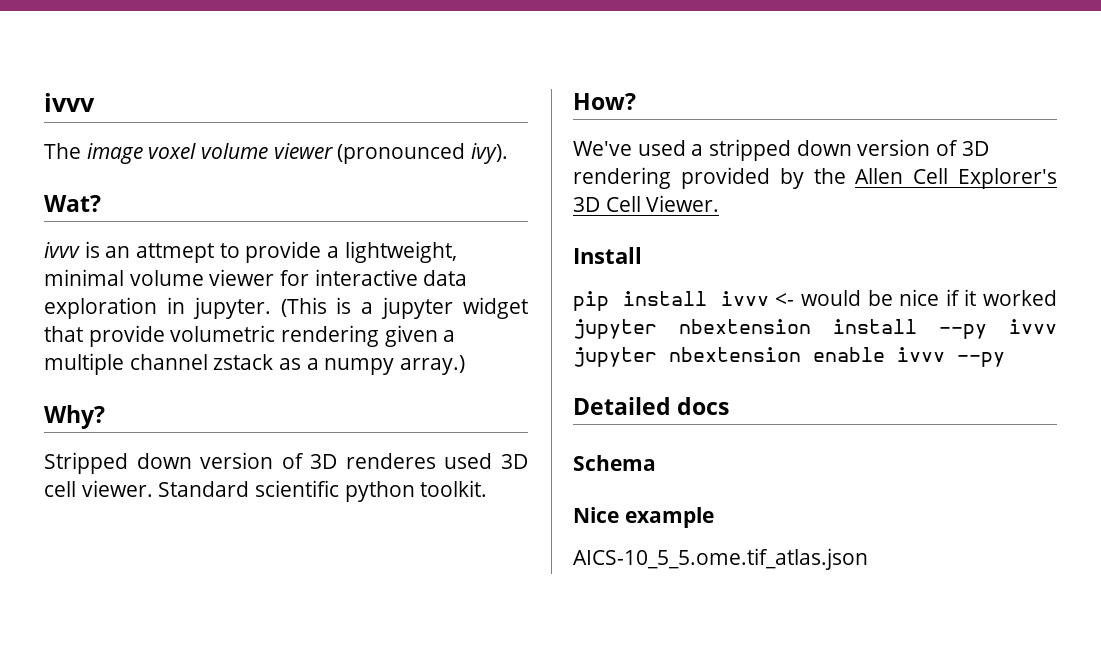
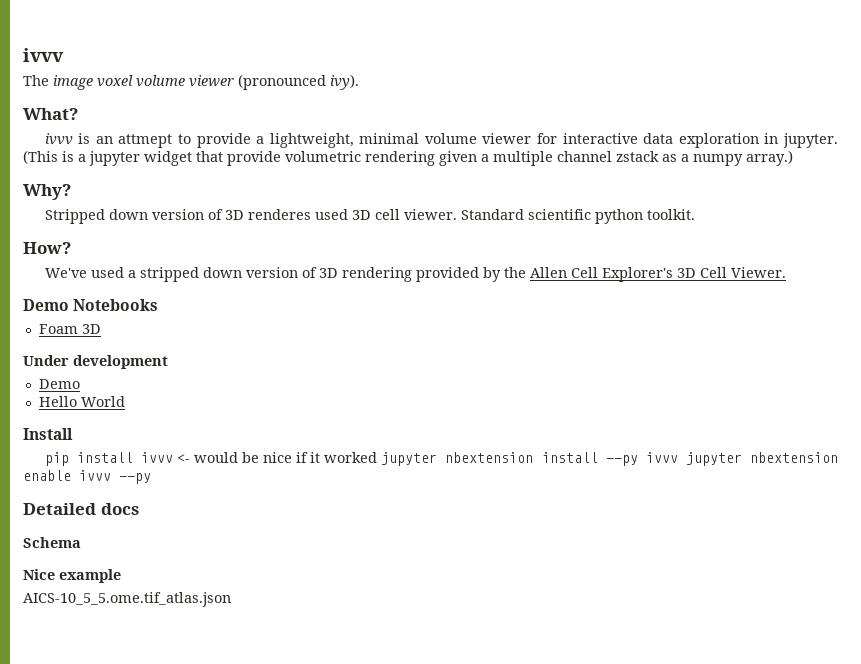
[44,195,101,212] Wat? -> [23,108,78,120] What?
(720, 203) none -> [23,299,159,311] [38,324,101,334] [23,355,168,369] [38,379,80,389] [38,396,125,407] // Demo Notebooks // Foam 3D // Under development // Demo // Hello World

